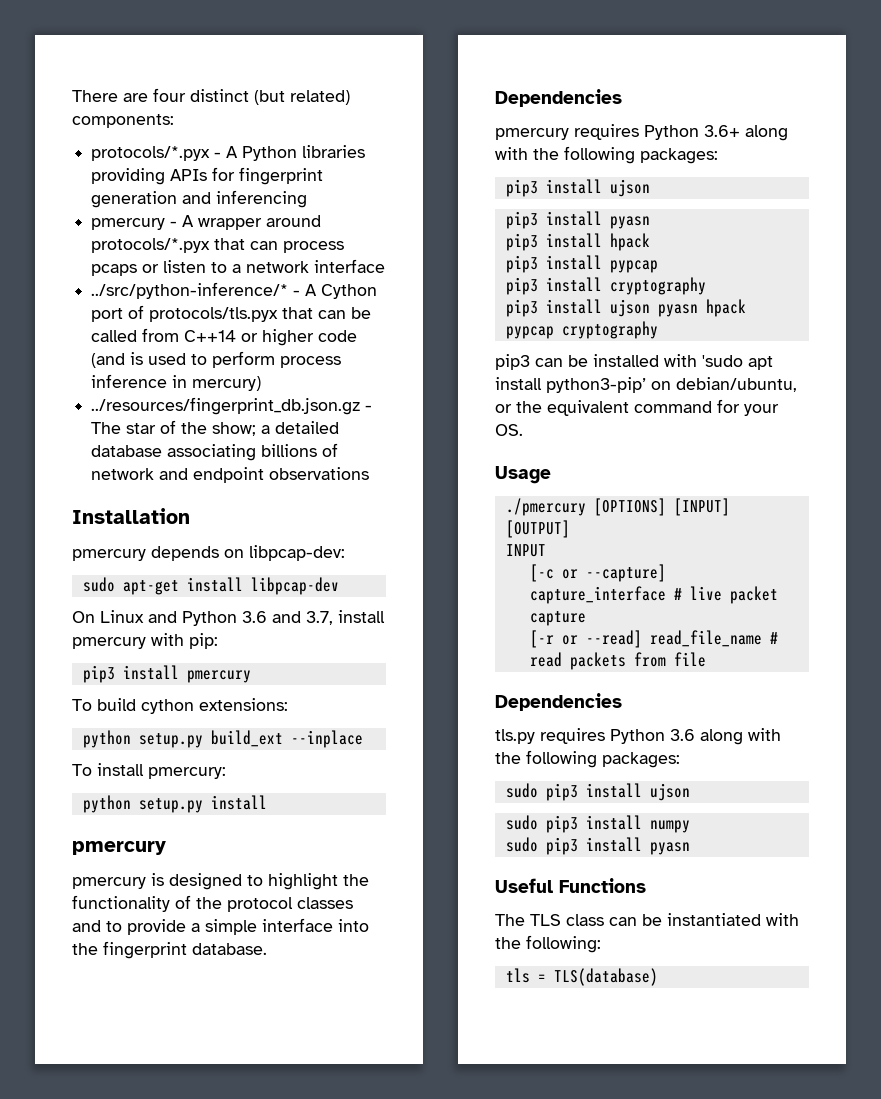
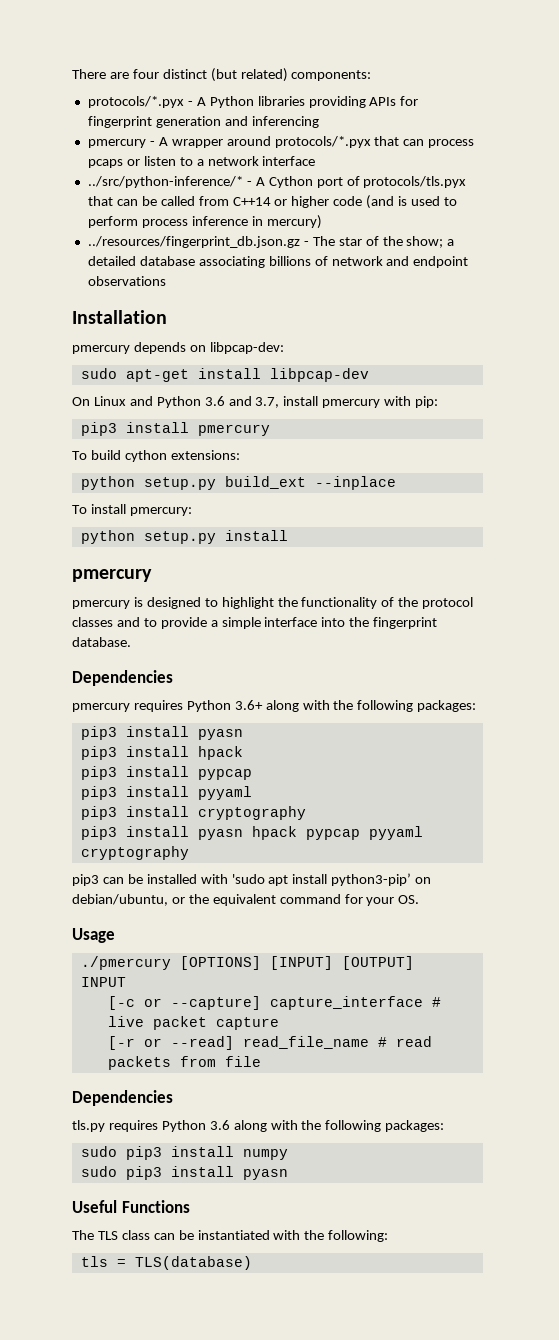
[505,179,650,197] // pip3 install ujson -> (477, 706) none
(658, 266) none -> [80,786,252,800] // pip3 install pyyaml
[609,299,650,317] ujson -> (189, 831) none
(554, 332) none -> [368,826,423,840] pyyaml
[505,783,690,801] // sudo pip3 install ujson -> (445, 1126) none

